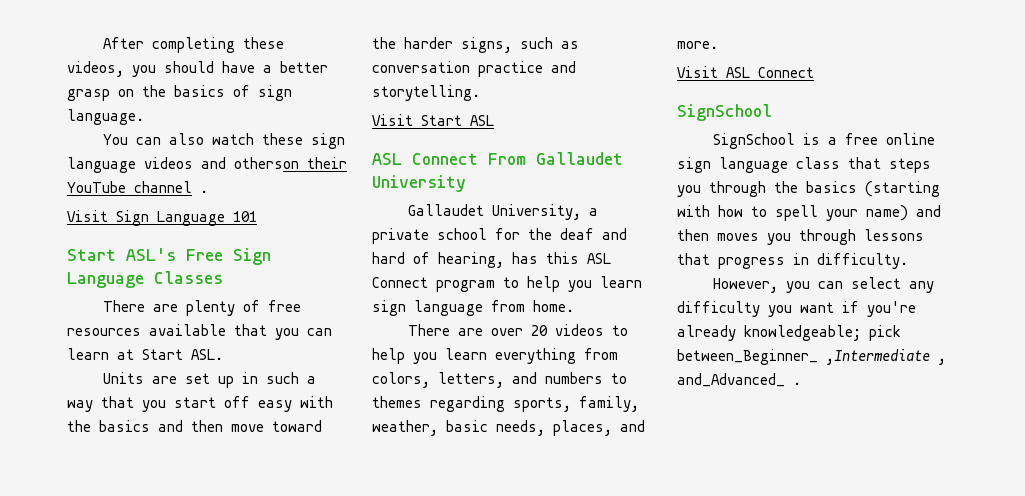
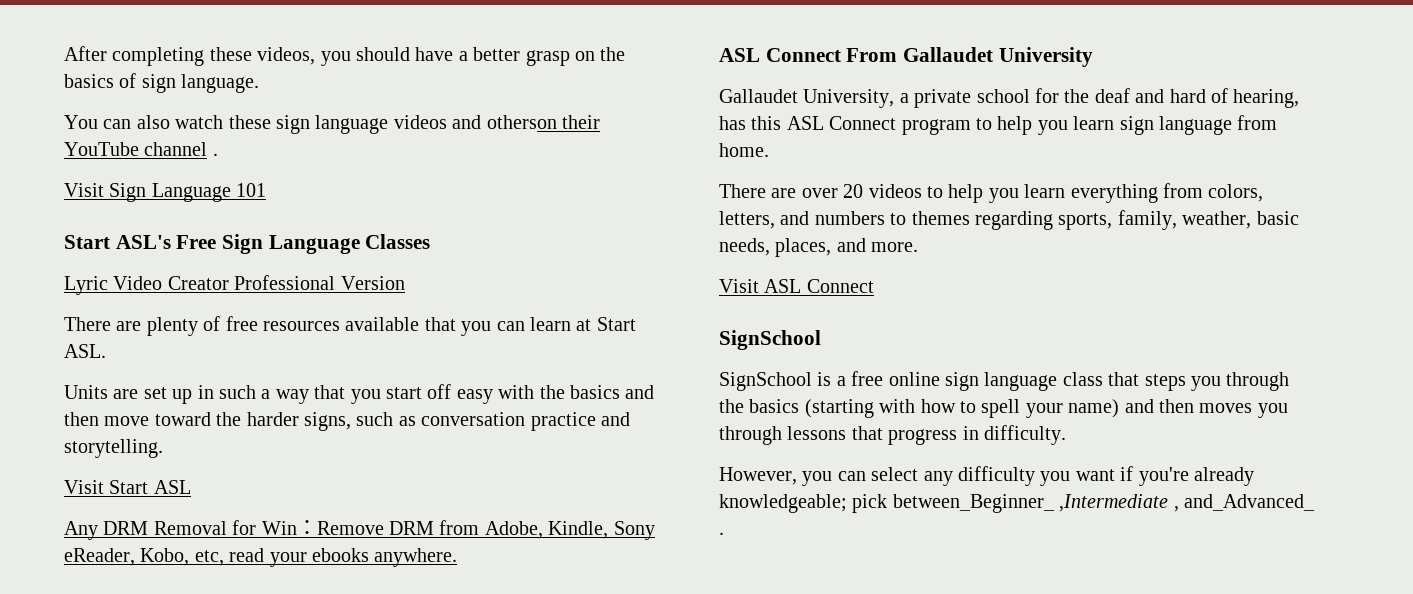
(223, 277) none -> [64,275,405,295] // Lyric Video Creator Professional Version
(494, 120) none -> [64,520,655,540] [64,548,458,567] // Any DRM Removal for Win：Remove DRM from Adobe, Kindle, Sony eReader, Kobo, etc, read your ebooks anywhere.

